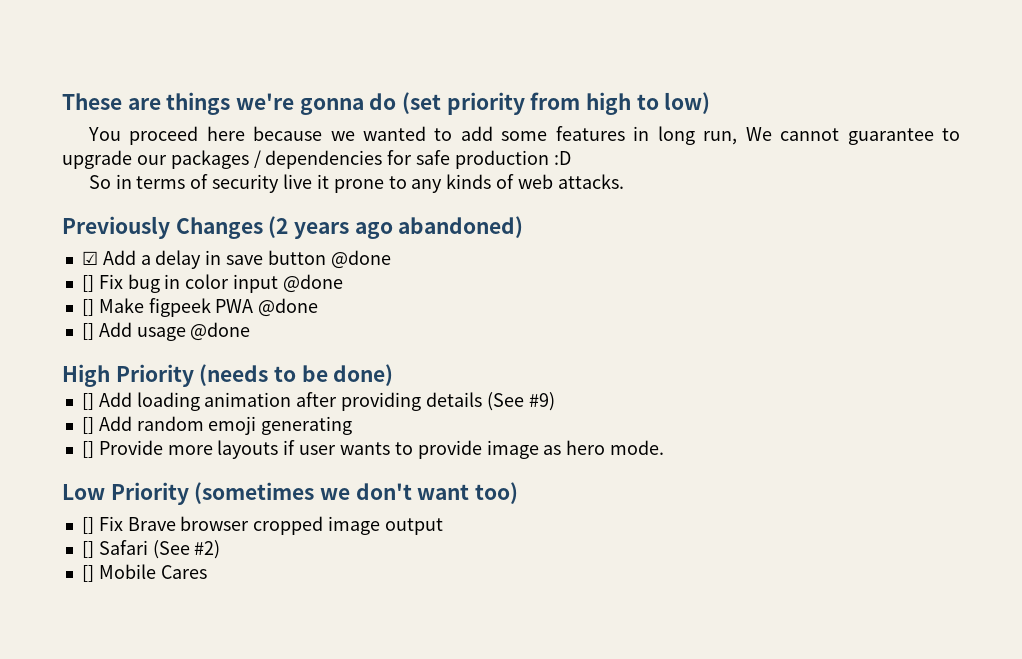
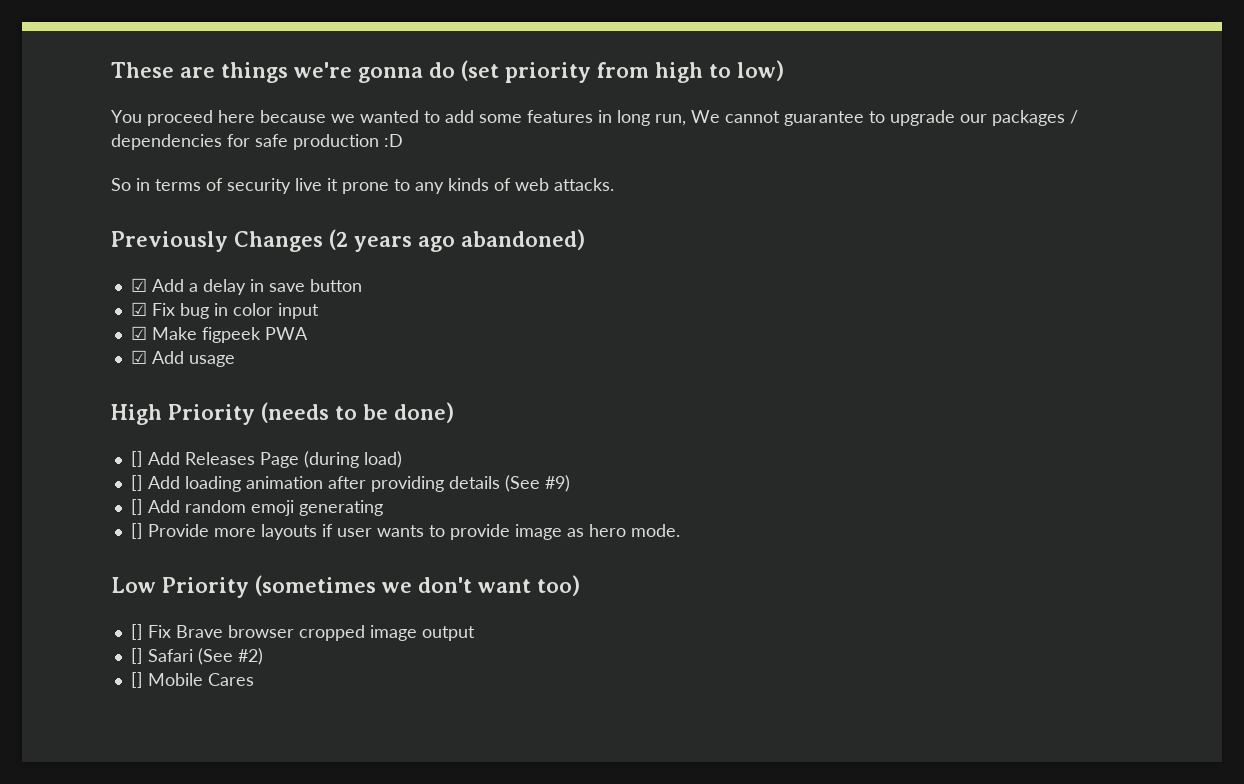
[330,250,391,269] [81,275,94,292] @done // [] -> [130,302,147,316] // ☑
[282,274,343,293] [81,299,94,316] @done // [] -> [130,326,147,340] // ☑
[258,298,319,317] [81,323,94,340] @done // [] -> [130,350,147,364] // ☑
[190,322,251,341] @done -> (235, 361) none
(394, 375) none -> [130,451,402,468] // [] Add Releases Page (during load)

